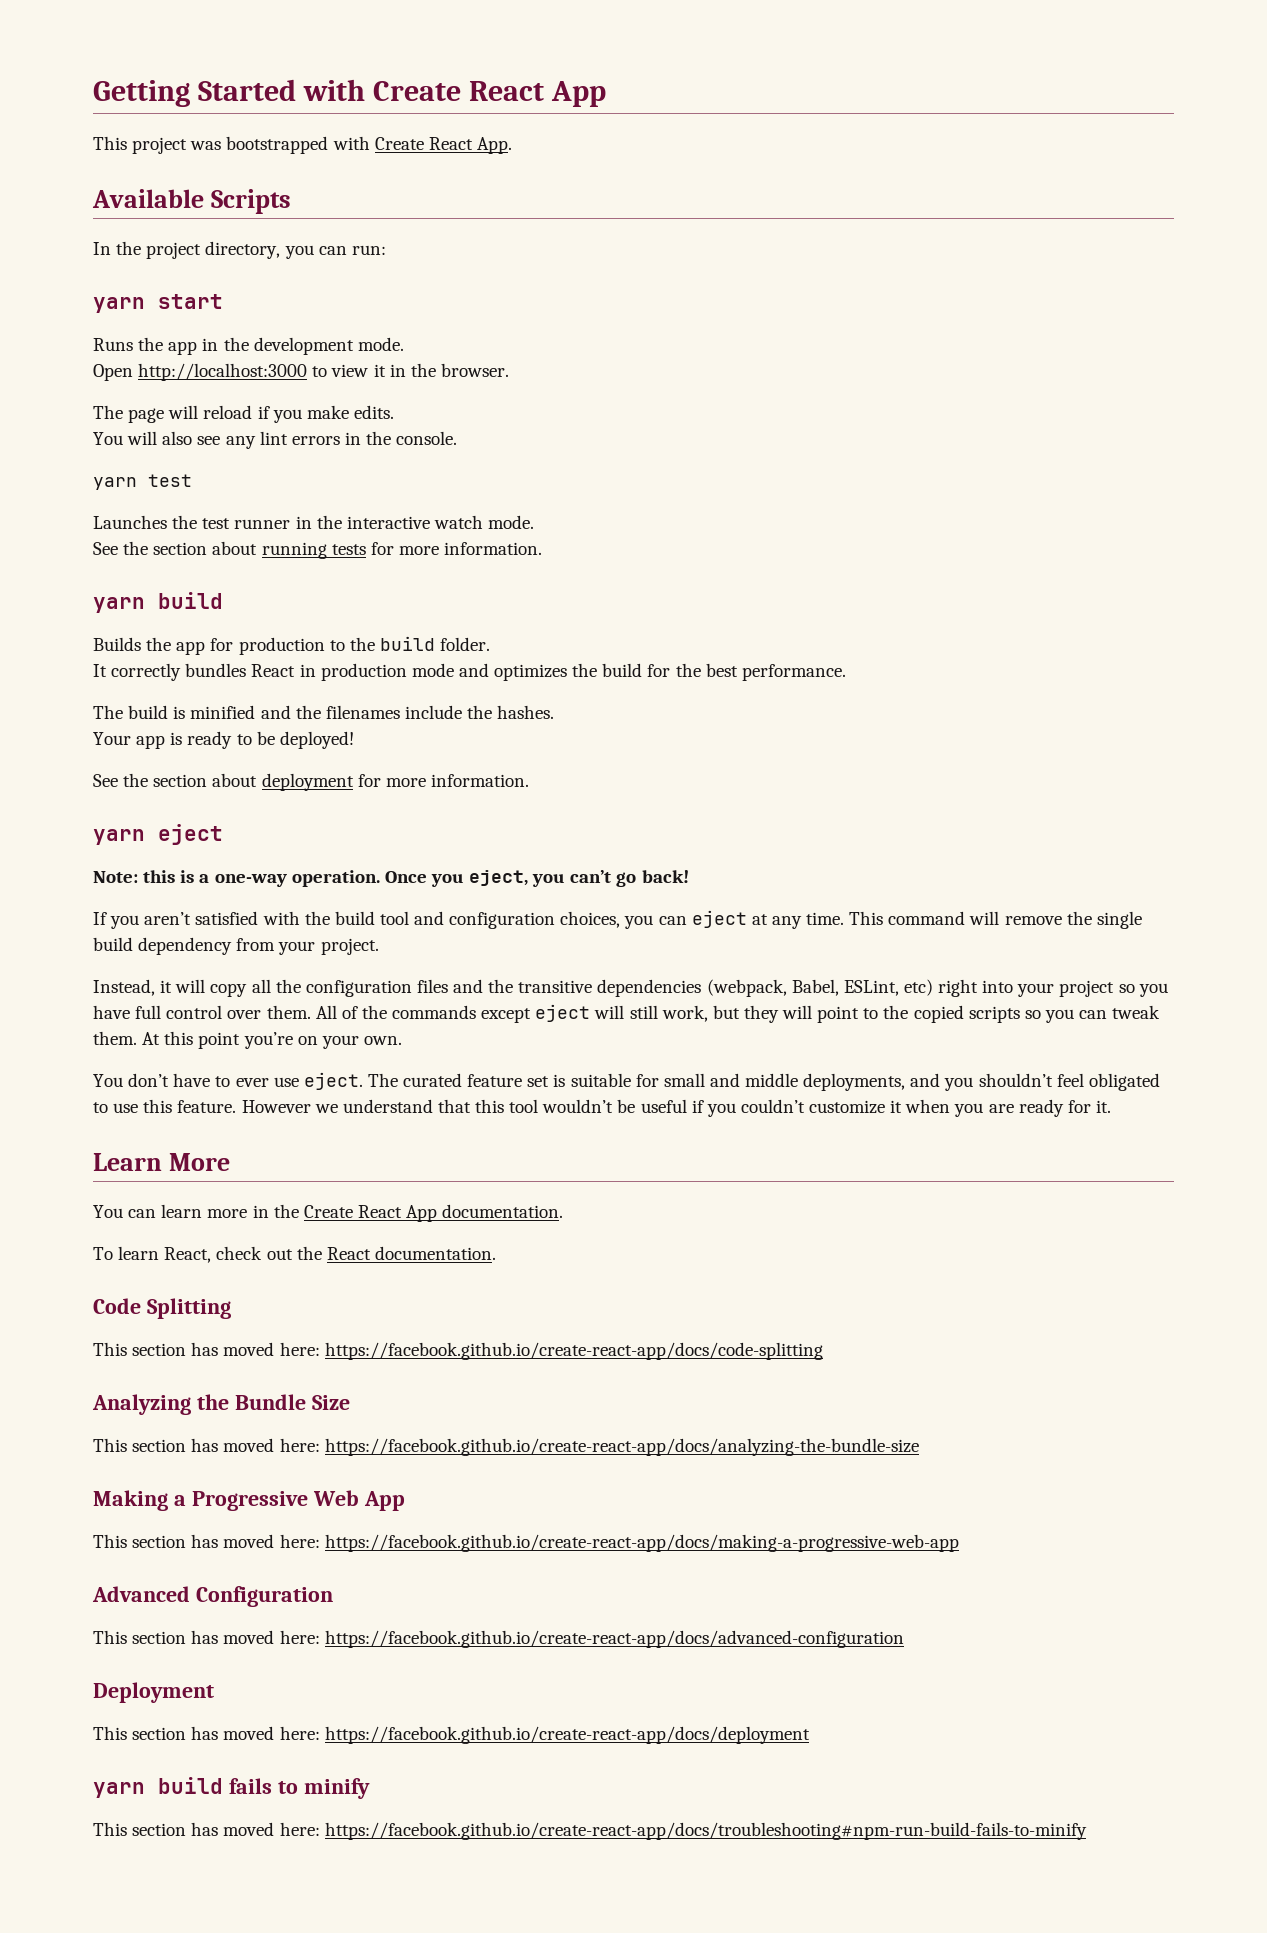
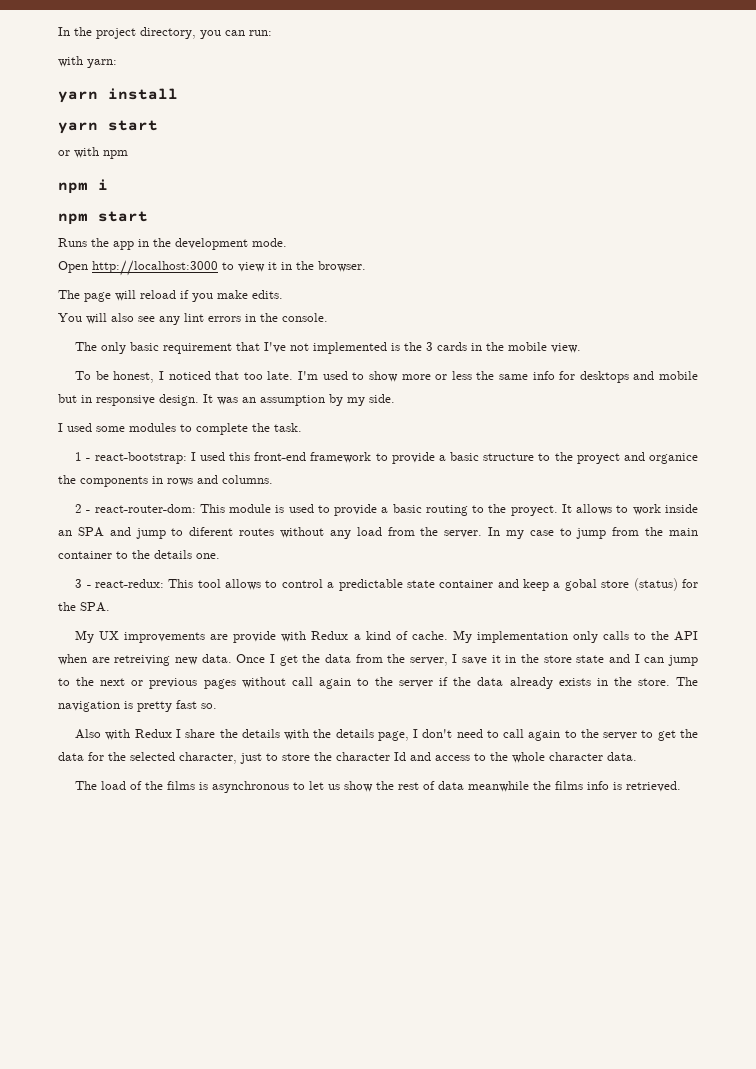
[93,79,606,107] [93,136,512,154] [92,189,291,214] Getting Started with Create React App // This project was bootstrapped with Create React App. // Available Scripts // -> (58, 31) none
[93,297,145,313] // yarn -> [58,56,117,68] [58,88,178,103] [58,120,158,134] [58,147,128,159] [58,179,108,194] [58,213,88,225] // with yarn: // yarn install // yarn start // or with npm // npm i // npm
[93,474,192,490] [93,515,535,529] [93,541,543,559] [93,592,223,613] [93,636,491,655] [93,663,846,681] [93,705,555,719] [93,731,354,749] [93,773,529,791] [93,824,223,845] [93,870,689,887] [93,910,1142,929] [93,937,379,955] [93,979,1168,997] [93,1004,1161,1023] [93,1031,402,1049] [93,1072,1160,1091] [93,1099,1111,1117] [93,1153,230,1171] [93,1204,564,1222] [93,1246,496,1263] [93,1298,231,1319] [93,1342,823,1360] [92,1394,350,1415] [93,1438,919,1456] [93,1490,405,1511] [93,1534,959,1552] [92,1586,333,1607] [93,1630,904,1648] [93,1682,214,1703] [93,1726,810,1744] [93,1777,370,1799] [93,1822,1087,1840] yarn test // Launches the test runner in the interactive watch mode. // See the section about running tests for more information. // yarn build // Builds the app for production to the build folder. // It correctly bundles React in production mode and optimizes the build for the best performance. // The build is minified and the filenames include the hashes. // Your app is ready to be deployed! // See the section about deployment for more information. // yarn eject // Note: this is a one-way operation. Once you eject, you can’t go back! // If you aren’t satisfied with the build tool and configuration choices, you can eject at any time. This command will remove the single build dependency from your project. // Instead, it will copy all the configuration files and the transitive dependencies (webpack, Babel, ESLint, etc) right into your project so you have full control over them. All of the commands except eject will still work, but they will point to the copied scripts so you can tweak them. At this point you’re on your own. // You don’t have to ever use eject. The curated feature set is suitable for small and middle deployments, and you shouldn’t feel obligated to use this feature. However we understand that this tool wouldn’t be useful if you couldn’t customize it when you are ready for it. // Learn More // You can learn more in the Create React App documentation. // To learn React, check out the React documentation. // Code Splitting // This section has moved here: https://facebook.github.io/create-react-app/docs/code-splitting // Analyzing the Bundle Size // This section has moved here: https://facebook.github.io/create-react-app/docs/analyzing-the-bundle-size // Making a Progressive Web App // This section has moved here: https://facebook.github.io/create-react-app/docs/making-a-progressive-web-app // Advanced Configuration // This section has moved here: https://facebook.github.io/create-react-app/docs/advanced-configuration // Deployment // This section has moved here: https://facebook.github.io/create-react-app/docs/deployment // yarn build fails to minify // This section has moved here: https://facebook.github.io/create-react-app/docs/troubleshooting#npm-run-build-fails-to-minify -> [75,342,582,354] [75,371,698,383] [58,394,395,406] [58,423,302,435] [75,452,699,464] [58,475,273,487] [75,504,699,516] [58,527,699,539] [58,550,220,559] [75,578,699,591] [58,602,110,612] [75,630,699,643] [58,654,699,666] [58,677,699,689] [58,700,217,712] [75,729,699,741] [58,752,637,764] [75,781,682,793] The only basic requirement that I've not implemented is the 3 cards in the mobile view. // To be honest, I noticed that too late. I'm used to show more or less the same info for desktops and mobile but in responsive design. It was an assumption by my side. // I used some modules to complete the task. // 1 - react-bootstrap: I used this front-end framework to provide a basic structure to the proyect and organice the components in rows and columns. // 2 - react-router-dom: This module is used to provide a basic routing to the proyect. It allows to work inside an SPA and jump to diferent routes without any load from the server. In my case to jump from the main container to the details one. // 3 - react-redux: This tool allows to control a predictable state container and keep a gobal store (status) for the SPA. // My UX improvements are provide with Redux a kind of cache. My implementation only calls to the API when are retreiving new data. Once I get the data from the server, I save it in the store state and I can jump to the next or previous pages without call again to the server if the data already exists in the store. The navigation is pretty fast so. // Also with Redux I share the details with the details page, I don't need to call again to the server to get the data for the selected character, just to store the character Id and access to the whole character data. // The load of the films is asynchronous to let us show the rest of data meanwhile the films info is retrieved.

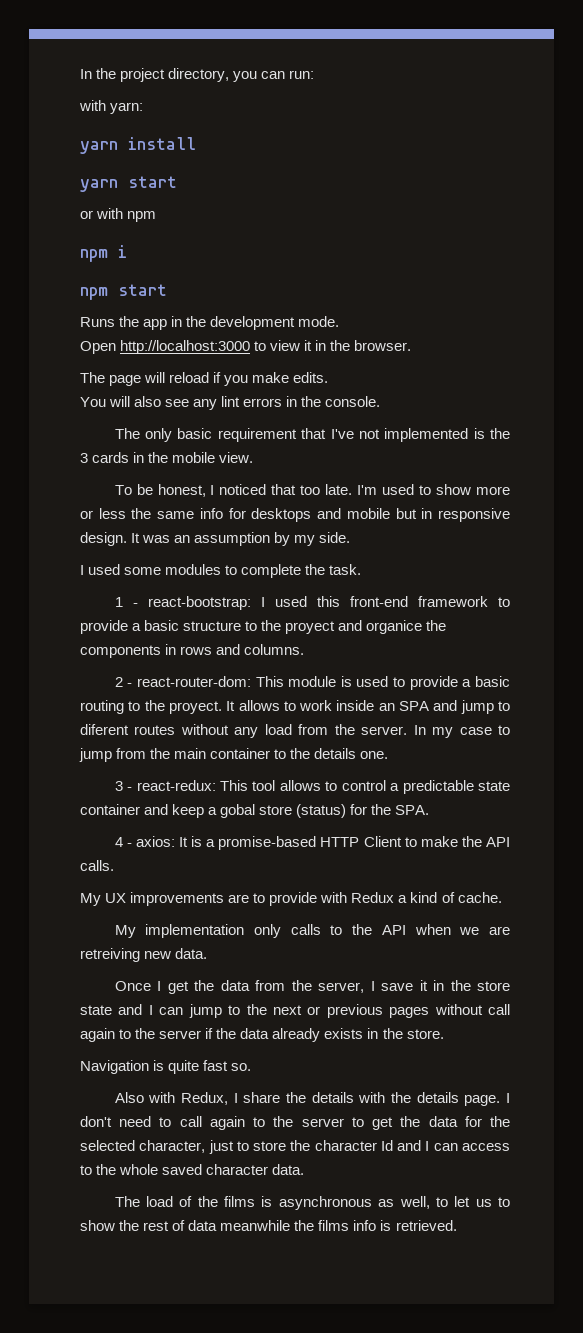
(110, 607) none -> [114,836,510,850] [80,860,114,871] // 4 - axios: It is a promise-based HTTP Client to make the API calls.
(229, 637) none -> [253,893,266,903] to
(448, 635) none -> (502, 897) //
(87, 659) none -> [459,927,480,935] we
(232, 658) none -> (208, 953) //
[676,677,699,686] [58,701,172,712] The navigation is pretty -> [80,1060,200,1074] // Navigation is quite
[134,729,172,738] Redux -> [180,1092,228,1105] Redux,
[377,731,409,741] page, -> [464,1095,501,1106] page.
(431, 756) none -> [425,1141,458,1151] I can
(545, 757) none -> [162,1164,203,1175] saved
(290, 787) none -> [378,1196,430,1209] as well,
(341, 787) none -> [497,1197,510,1207] to

